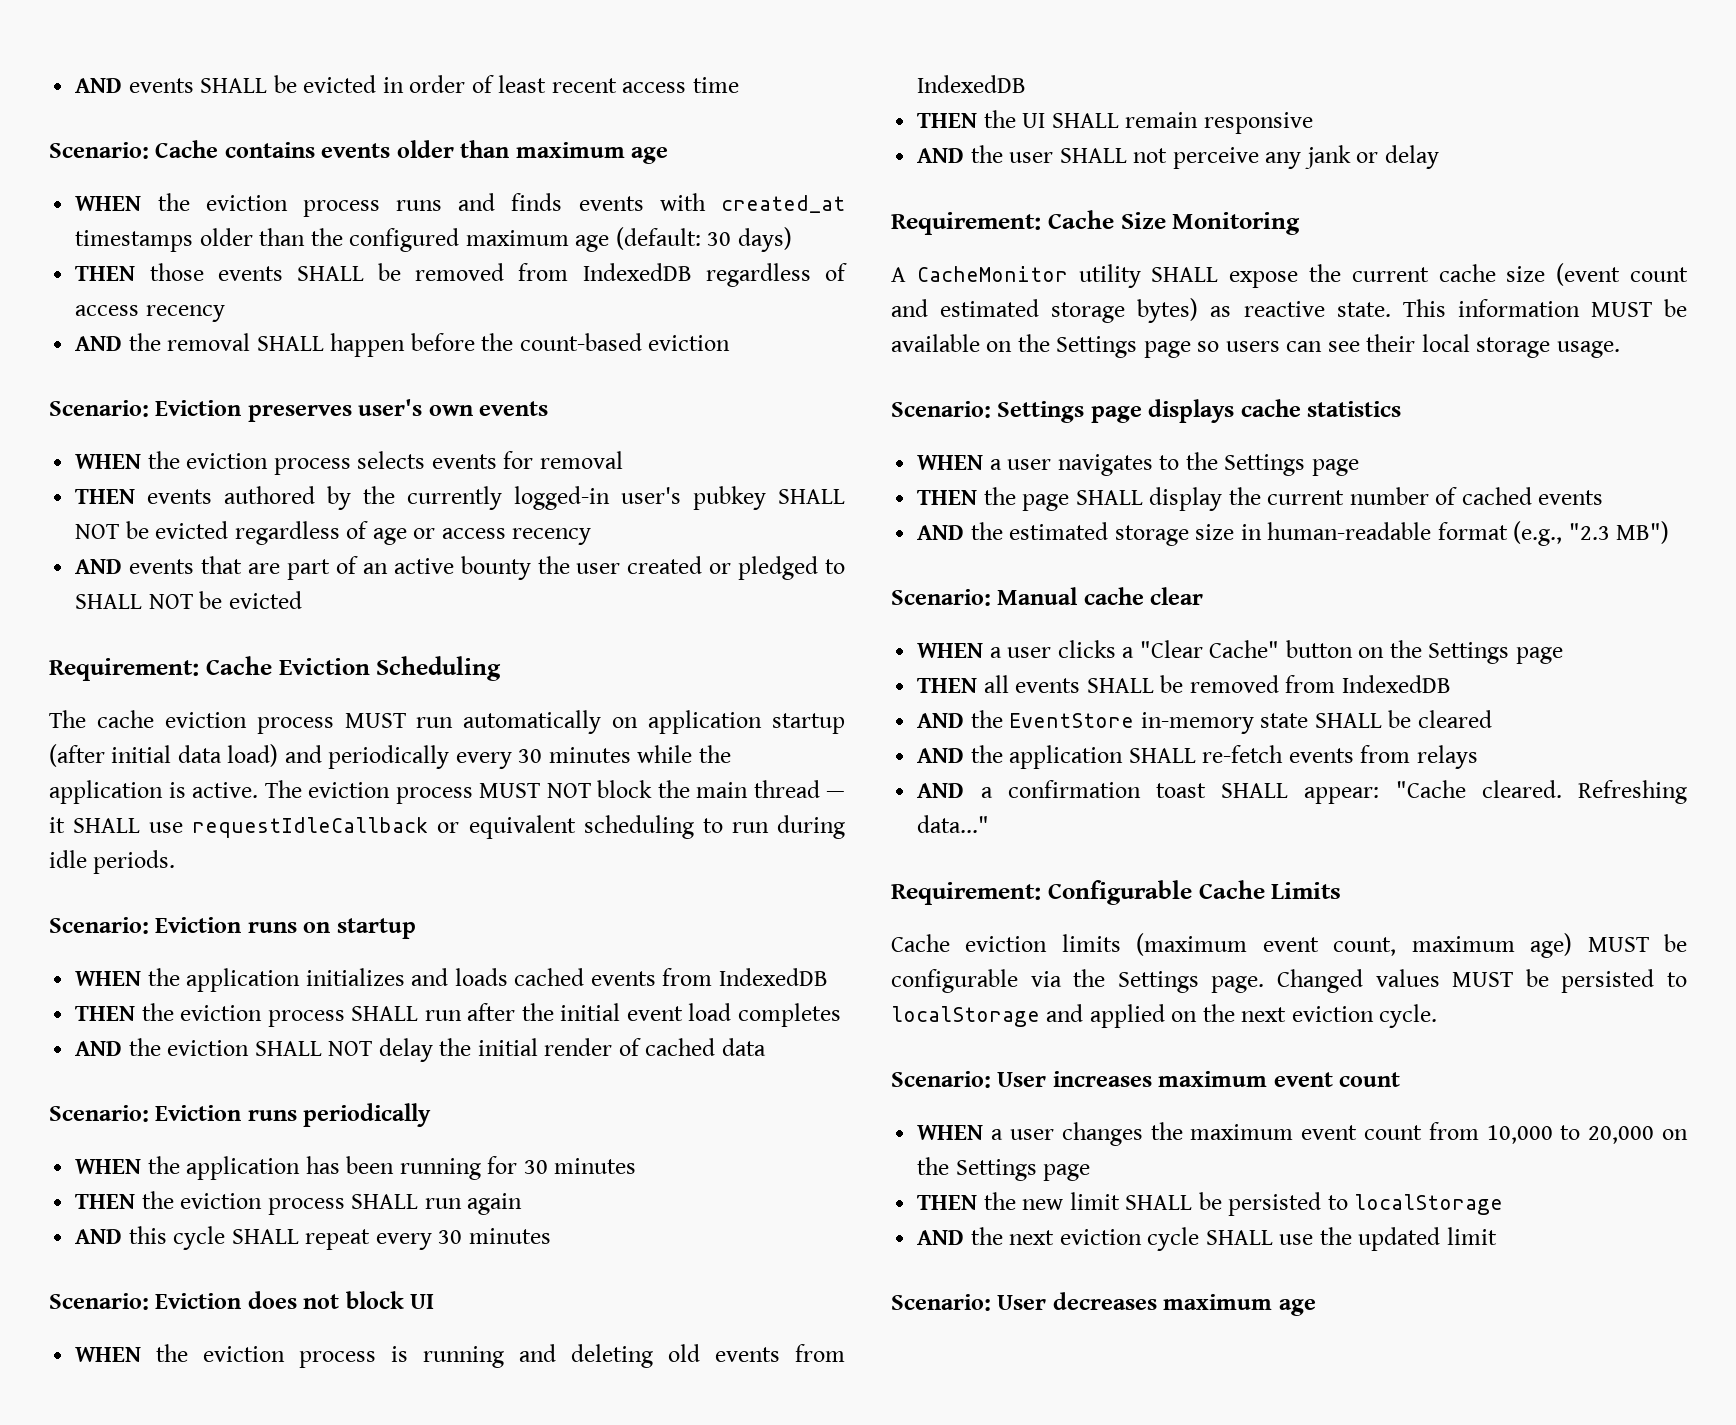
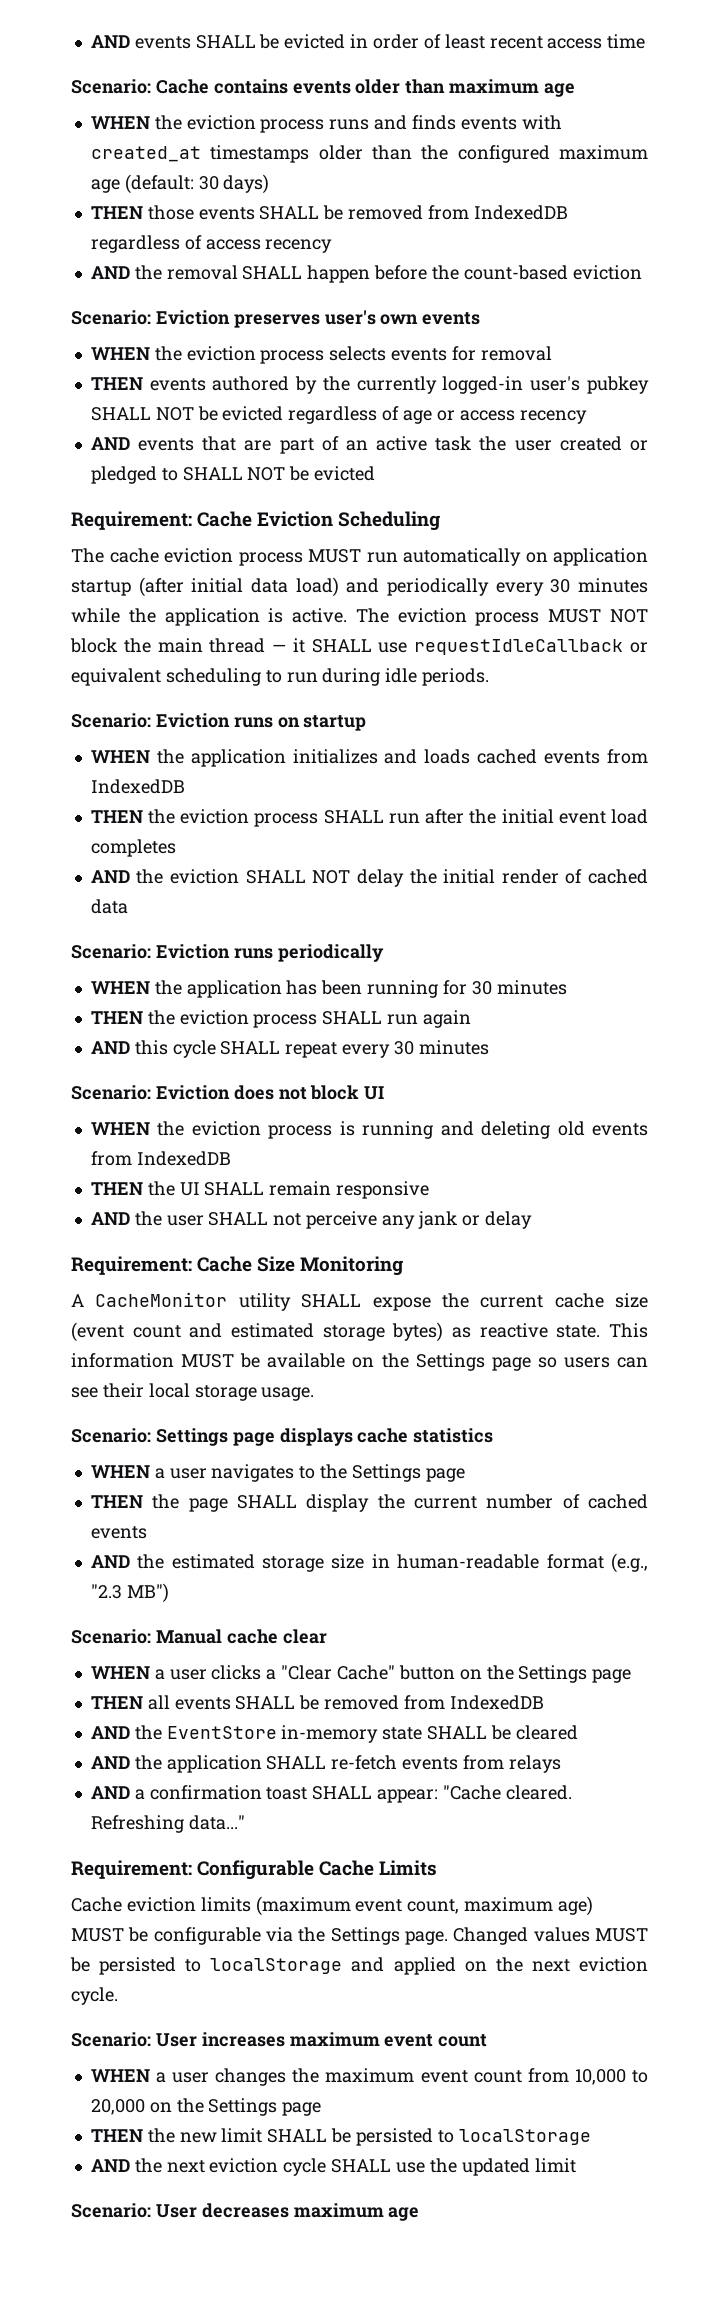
[460,556,531,580] bounty -> [435,436,472,451] task

